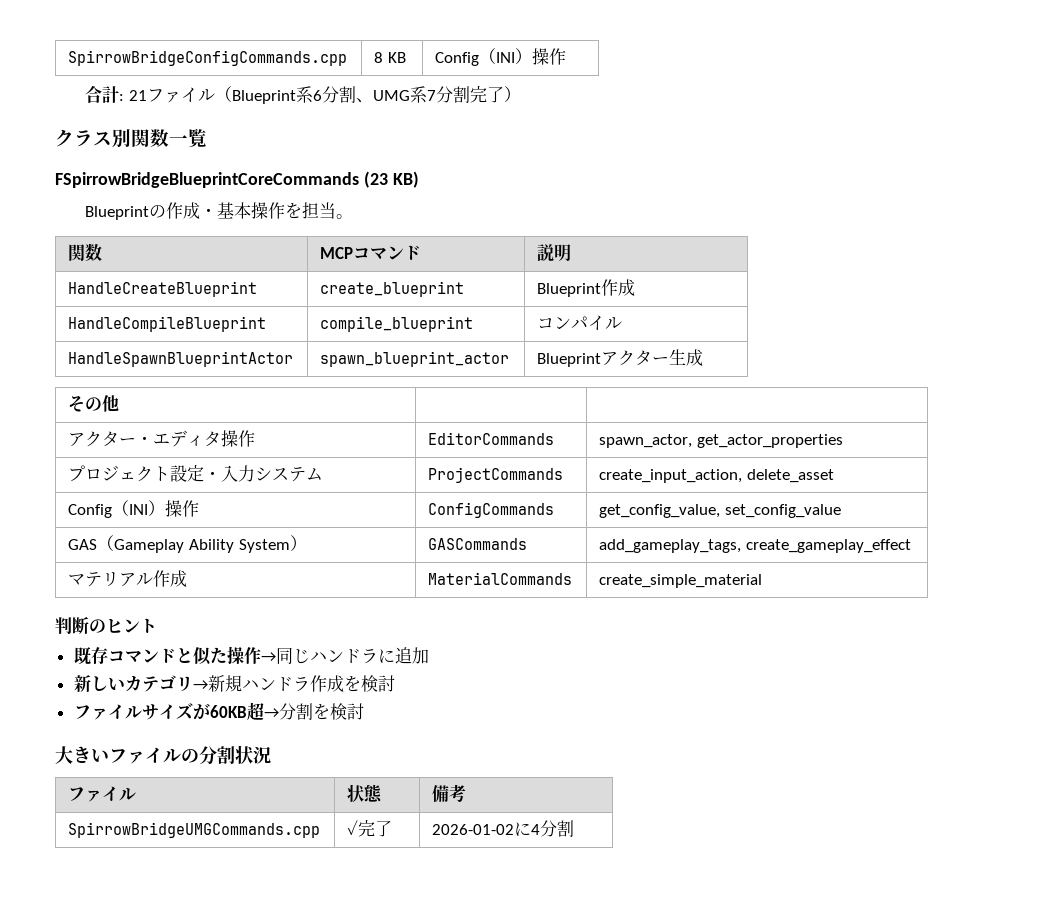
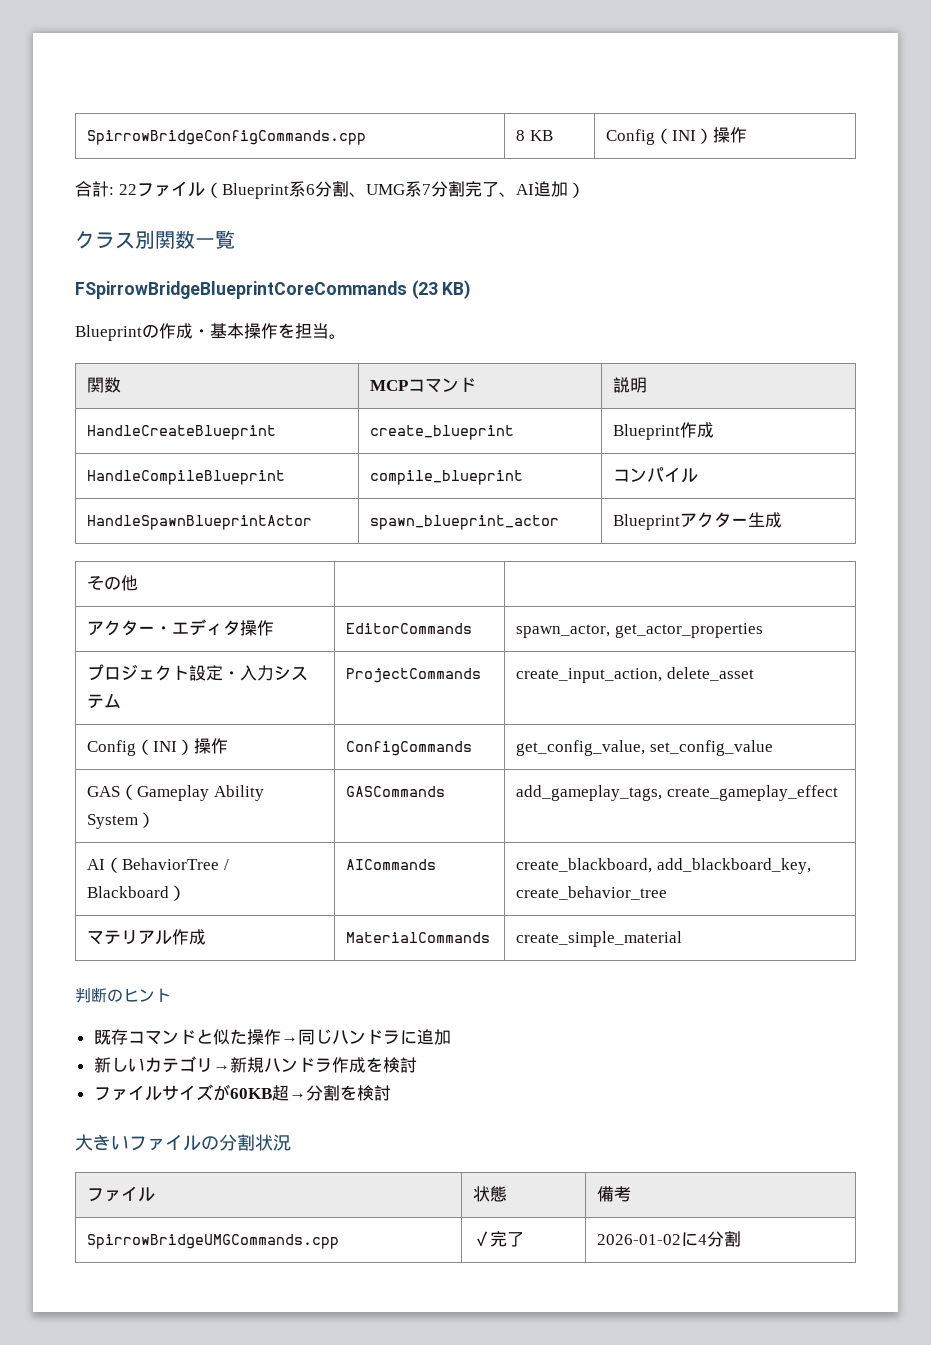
[128,90,147,101] 21 -> [118,184,137,195] 22
(504, 94) none -> [498,181,568,197] 、AI追加
(911, 546) none -> [87,857,230,873] [87,885,187,901] [346,859,437,870] [516,858,812,874] [516,886,668,900] // AI（BehaviorTree / Blackboard） | AICommands | create_blackboard, add_blackboard_key, create_behavior_tree

